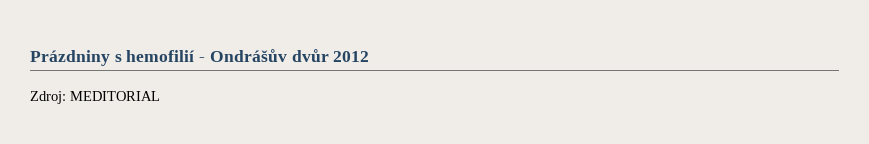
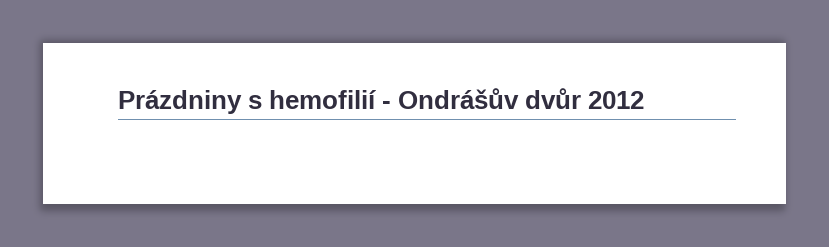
[30,91,160,104] // Zdroj: MEDITORIAL -> (645, 100) none

